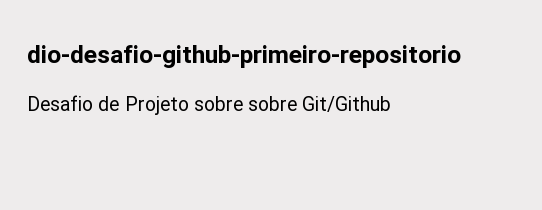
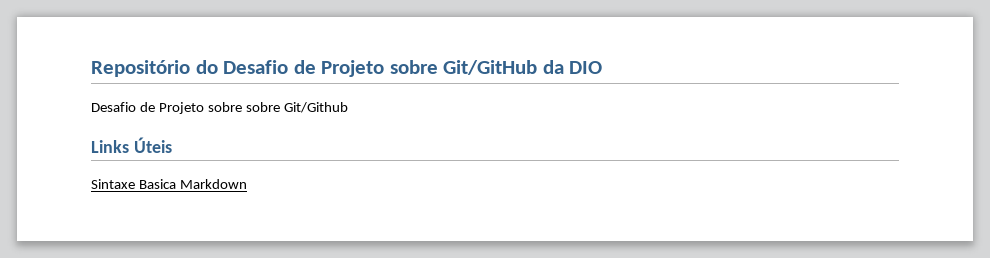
[27,45,461,68] dio-desafio-github-primeiro-repositorio -> [91,60,603,77] Repositório do Desafio de Projeto sobre Git/GitHub da DIO
(392, 104) none -> [91,137,172,153] [91,179,247,189] // Links Úteis // Sintaxe Basica Markdown

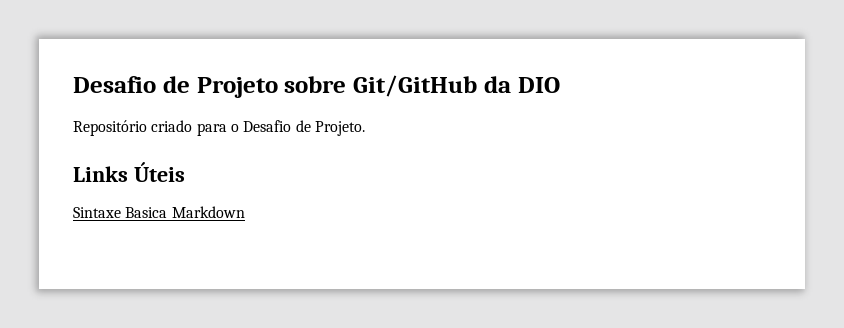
[91,60,218,77] Repositório do -> (73, 84) none
[91,102,348,114] Desafio de Projeto sobre sobre Git/Github -> [73,120,365,136] Repositório criado para o Desafio de Projeto.

